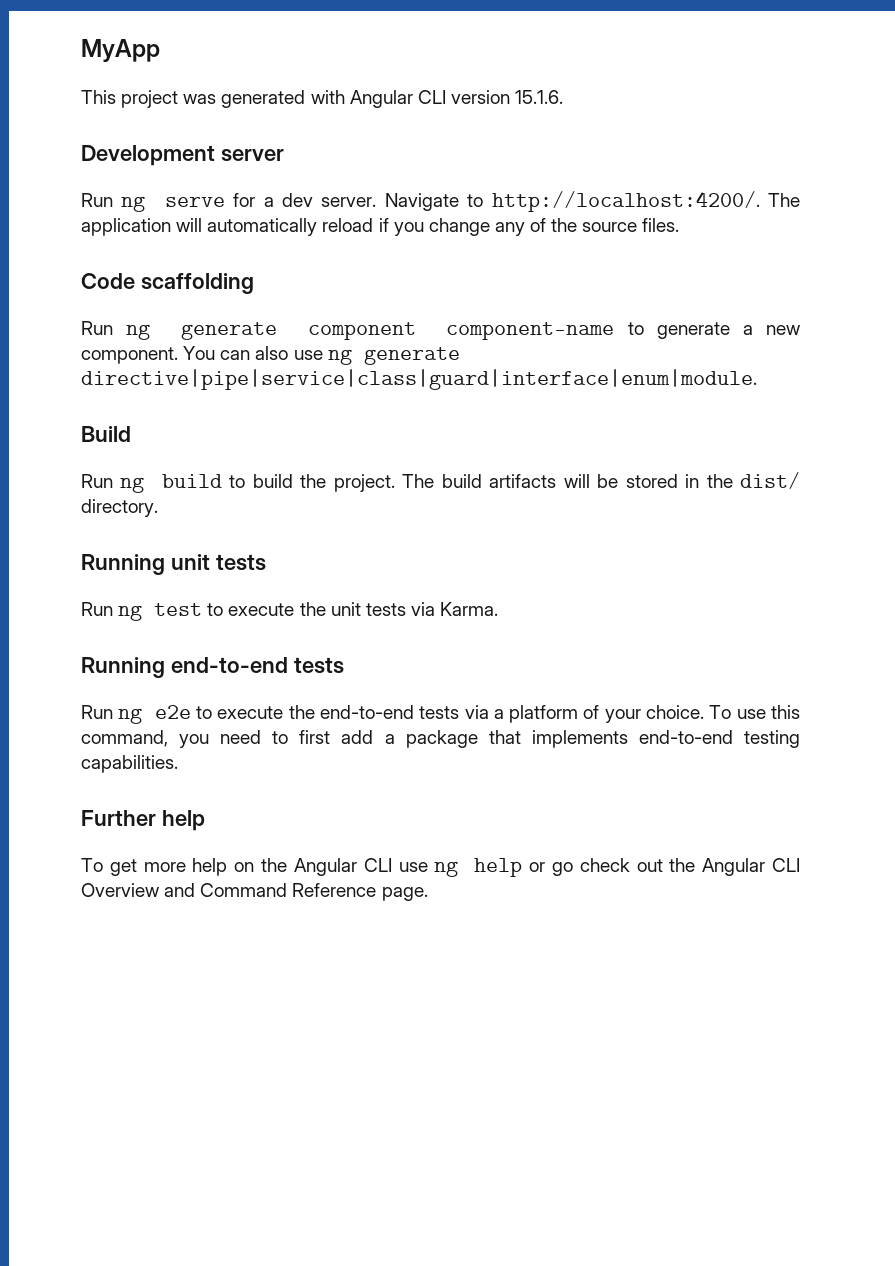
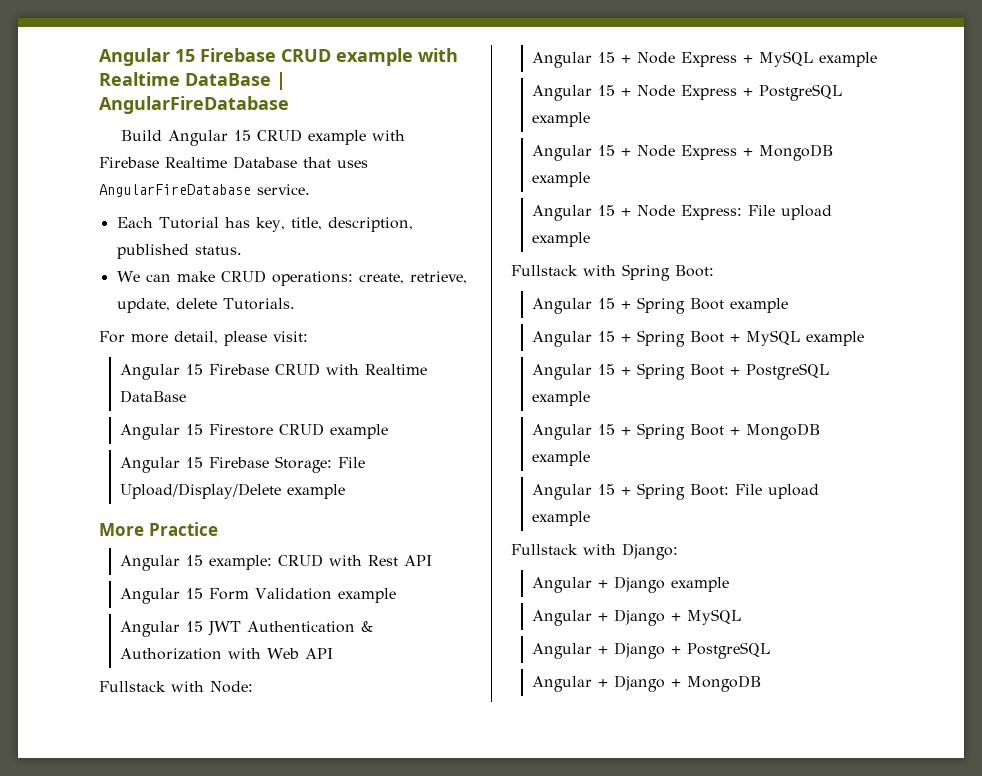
[81,39,160,62] [81,90,564,108] [81,145,284,166] [81,191,800,212] [81,218,680,236] [81,273,254,294] [81,321,801,340] [81,346,460,365] [81,369,757,390] [81,426,131,442] [81,472,800,493] [81,499,158,517] [81,554,266,575] [81,602,499,621] [81,657,344,678] [81,705,800,724] [81,730,801,748] [81,755,178,773] [81,810,205,831] [81,858,800,877] [81,883,428,901] MyApp // This project was generated with Angular CLI version 15.1.6. // Development server // Run ng serve for a dev server. Navigate to http://localhost:4200/. The application will automatically reload if you change any of the source files. // Code scaffolding // Run ng generate component component-name to generate a new component. You can also use ng generate directive|pipe|service|class|guard|interface|enum|module. // Build // Run ng build to build the project. The build artifacts will be stored in the dist/ directory. // Running unit tests // Run ng test to execute the unit tests via Karma. // Running end-to-end tests // Run ng e2e to execute the end-to-end tests via a platform of your choice. To use this command, you need to first add a package that implements end-to-end testing capabilities. // Further help // To get more help on the Angular CLI use ng help or go check out the Angular CLI Overview and Command Reference page. -> [99,48,458,66] [99,72,286,90] [99,96,289,114] [121,129,406,146] [99,156,368,169] [99,184,310,197] [116,217,413,232] [116,244,242,259] [116,270,467,286] [116,298,295,313] [99,331,308,346] [120,363,428,380] [120,390,187,403] [120,423,389,440] [120,456,366,473] [120,483,346,499] [99,522,218,536] [120,554,433,571] [120,588,397,604] [120,621,374,637] [120,648,334,660] [99,681,253,693] [532,51,878,68] [532,84,843,101] [532,112,591,127] [532,144,834,161] [532,172,591,187] [532,205,833,221] [532,232,591,247] [511,264,714,281] [532,297,789,314] [532,330,865,347] [532,363,830,380] [532,391,591,406] [532,423,821,440] [532,451,591,466] [532,483,820,500] [532,511,591,526] [511,543,678,560] [532,576,730,593] [532,609,742,626] [532,642,771,659] [532,675,762,692] Angular 15 Firebase CRUD example with Realtime DataBase | AngularFireDatabase // Build Angular 15 CRUD example with Firebase Realtime Database that uses AngularFireDatabase service. // Each Tutorial has key, title, description, published status. // We can make CRUD operations: create, retrieve, update, delete Tutorials. // For more detail, please visit: // Angular 15 Firebase CRUD with Realtime DataBase // Angular 15 Firestore CRUD example // Angular 15 Firebase Storage: File Upload/Display/Delete example // More Practice // Angular 15 example: CRUD with Rest API // Angular 15 Form Validation example // Angular 15 JWT Authentication & Authorization with Web API // Fullstack with Node: // Angular 15 + Node Express + MySQL example // Angular 15 + Node Express + PostgreSQL example // Angular 15 + Node Express + MongoDB example // Angular 15 + Node Express: File upload example // Fullstack with Spring Boot: // Angular 15 + Spring Boot example // Angular 15 + Spring Boot + MySQL example // Angular 15 + Spring Boot + PostgreSQL example // Angular 15 + Spring Boot + MongoDB example // Angular 15 + Spring Boot: File upload example // Fullstack with Django: // Angular + Django example // Angular + Django + MySQL // Angular + Django + PostgreSQL // Angular + Django + MongoDB

